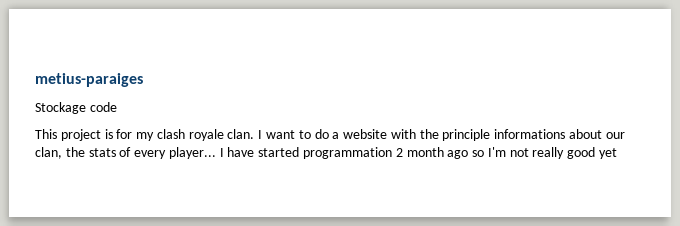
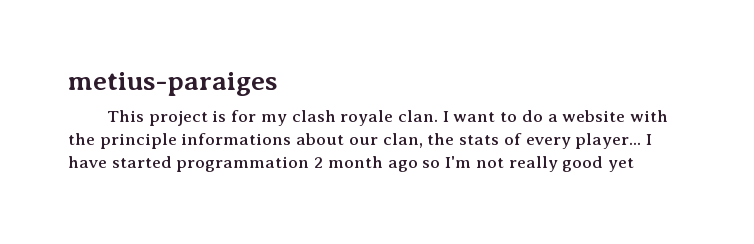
[35,102,117,114] // Stockage code -> (277, 84) none

